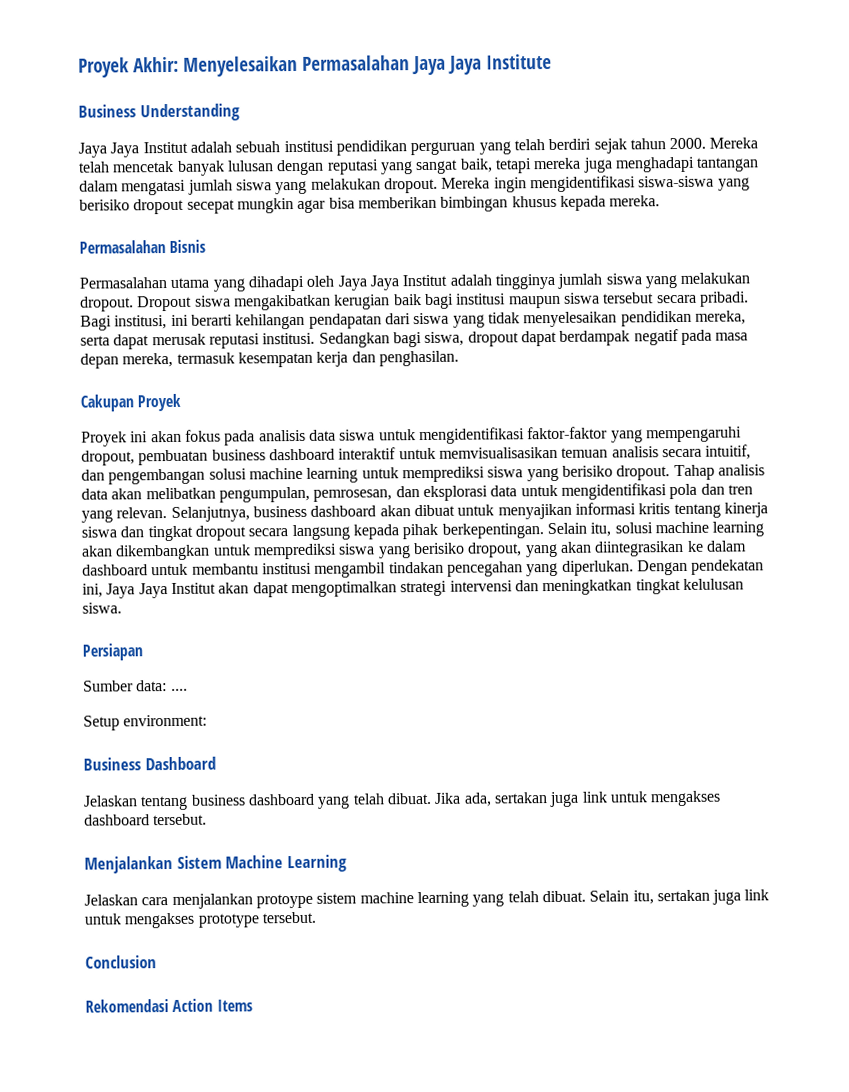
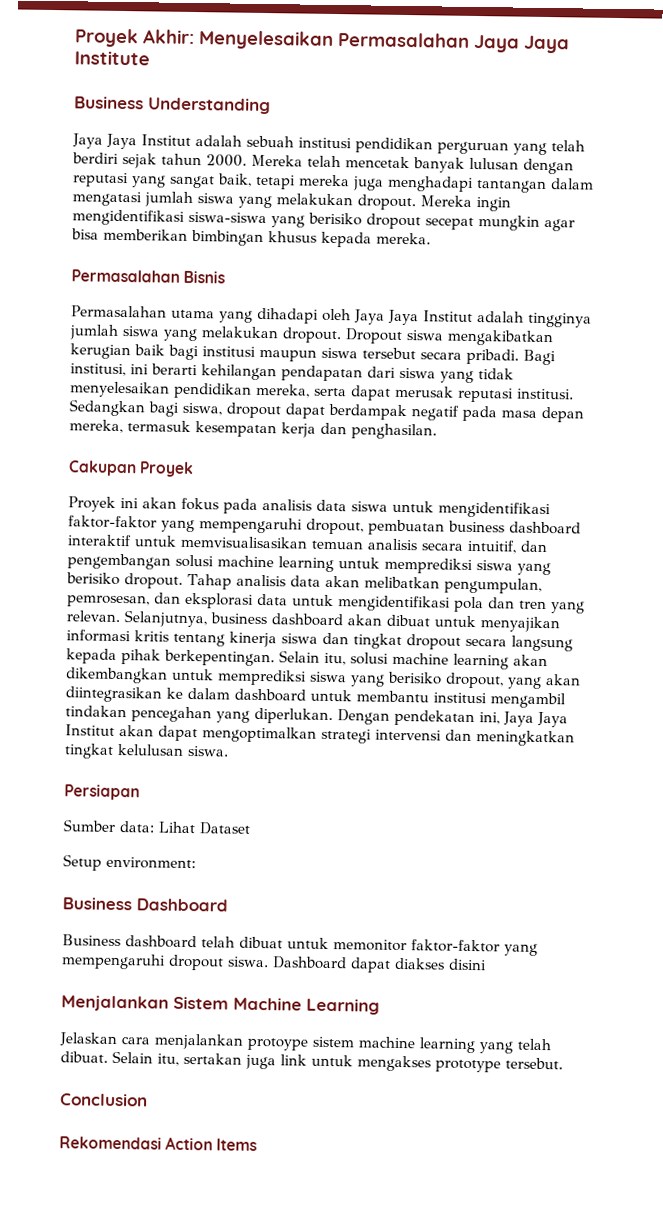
[170,688,188,692] .... -> [158,821,251,835] Lihat Dataset
[83,790,722,811] [84,813,208,826] Jelaskan tentang business dashboard yang telah dibuat. Jika ada, sertakan juga link untuk mengakses dashboard tersebut. -> [62,934,538,956] [61,953,487,973] Business dashboard telah dibuat untuk memonitor faktor-faktor yang mempengaruhi dropout siswa. Dashboard dapat diakses disini

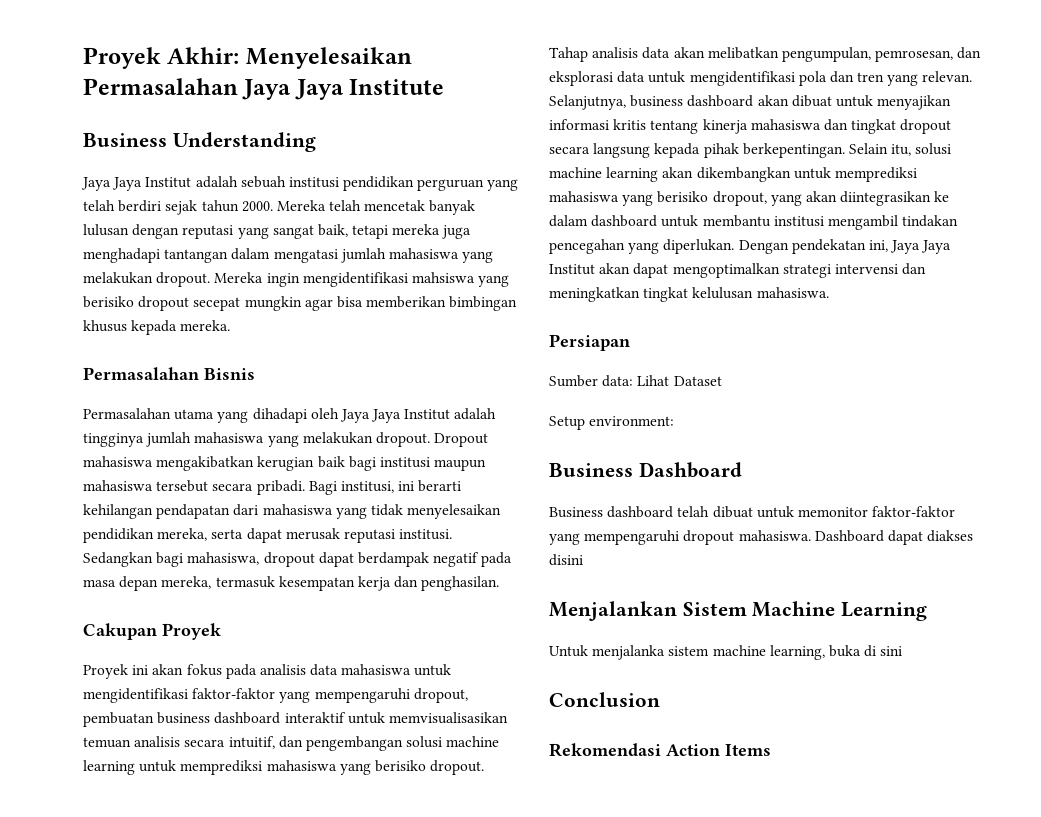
[197,193,234,204] siswa -> [388,248,459,259] mahasiswa
[188,211,267,224] siswa-siswa -> [411,272,475,283] mahsiswa
[122,326,160,337] siswa -> [194,432,265,443] mahasiswa
[406,330,444,341] siswa -> [83,456,153,467] mahasiswa
[321,347,358,359] siswa -> [83,480,153,491] mahasiswa
[399,367,436,379] siswa -> [262,504,333,515] mahasiswa
[182,402,222,416] siswa, -> [187,552,260,565] mahasiswa,
[351,501,388,512] siswa -> [341,664,412,675] mahasiswa
[476,560,513,571] siswa -> [266,760,337,771] mahasiswa
[281,633,318,644] siswa -> [750,119,821,130] mahasiswa
[310,671,347,683] siswa -> [549,191,619,202] mahasiswa
[187,745,229,757] siswa. -> [756,287,829,298] mahasiswa.
[227,956,269,968] siswa. -> [738,530,811,541] mahasiswa.
[59,1032,551,1054] [60,1050,563,1073] Jelaskan cara menjalankan protoype sistem machine learning yang telah dibuat. Selain itu, sertakan juga link untuk mengakses prototype tersebut. -> [549,645,903,660] Untuk menjalanka sistem machine learning, buka di sini

